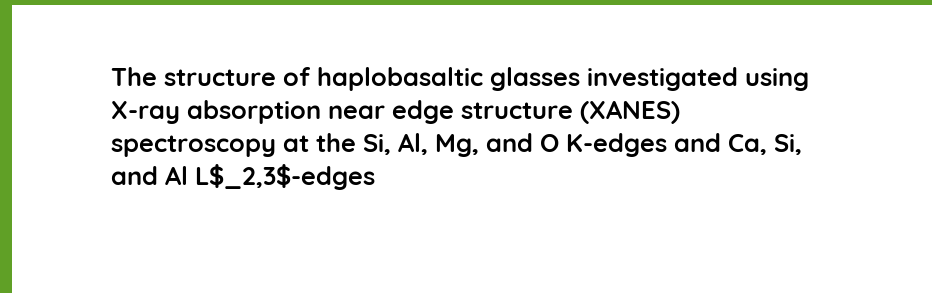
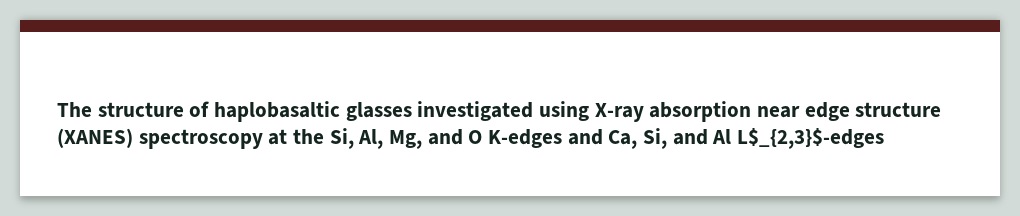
[195,164,375,190] L$_2,3$-edges -> [737,128,885,149] L$_{2,3}$-edges

